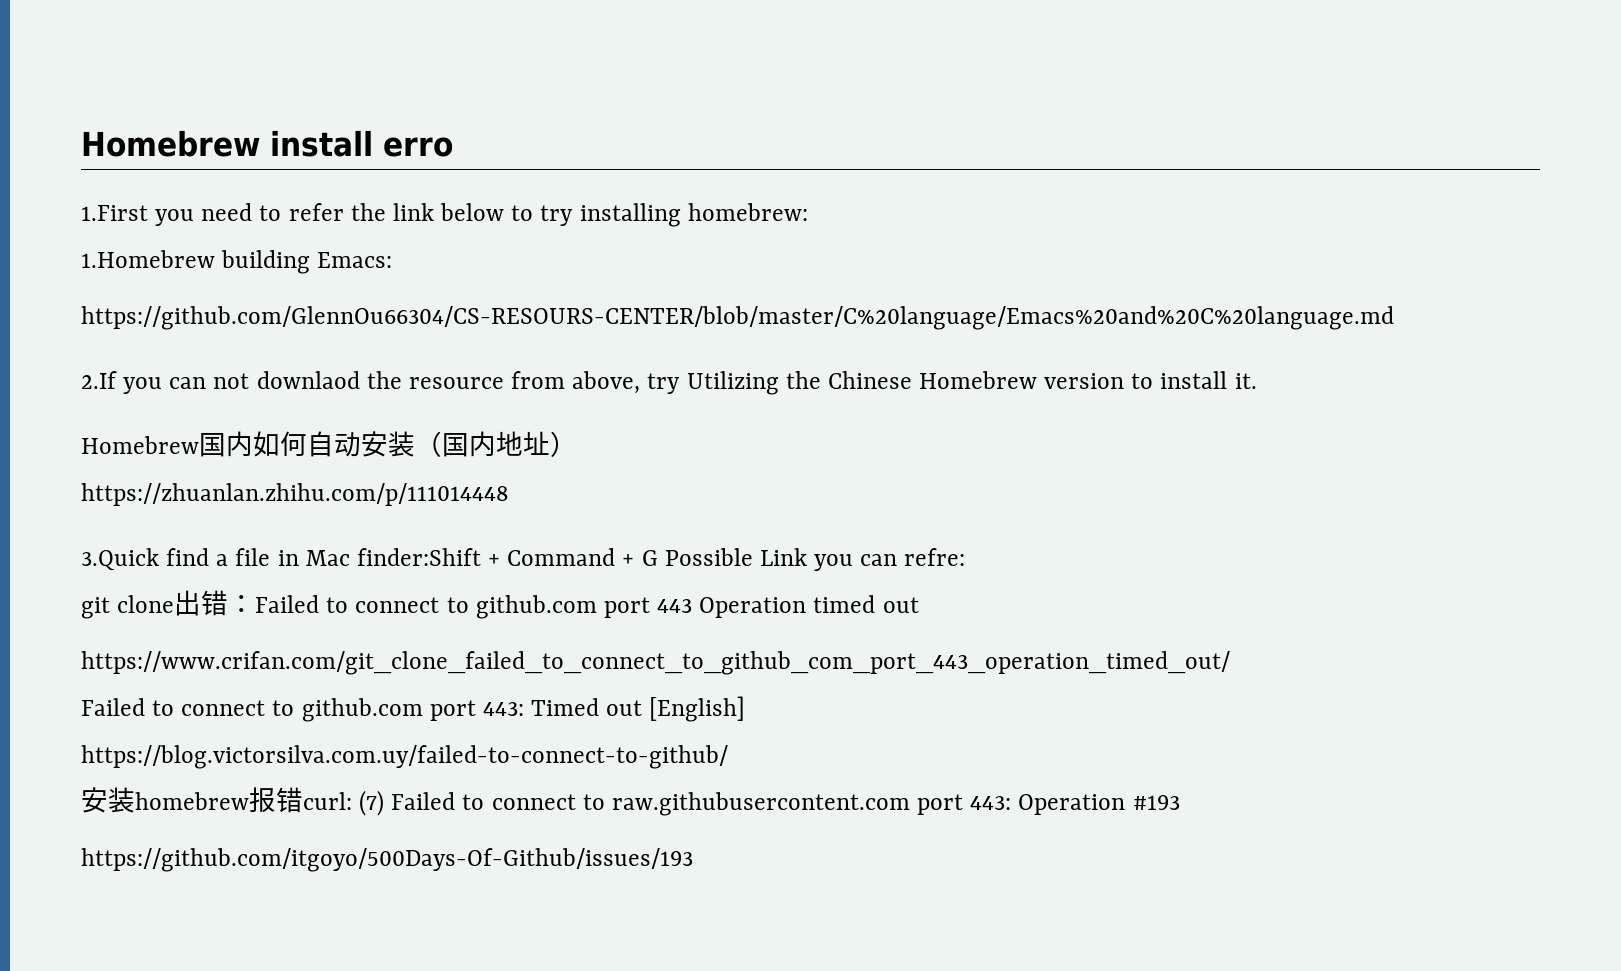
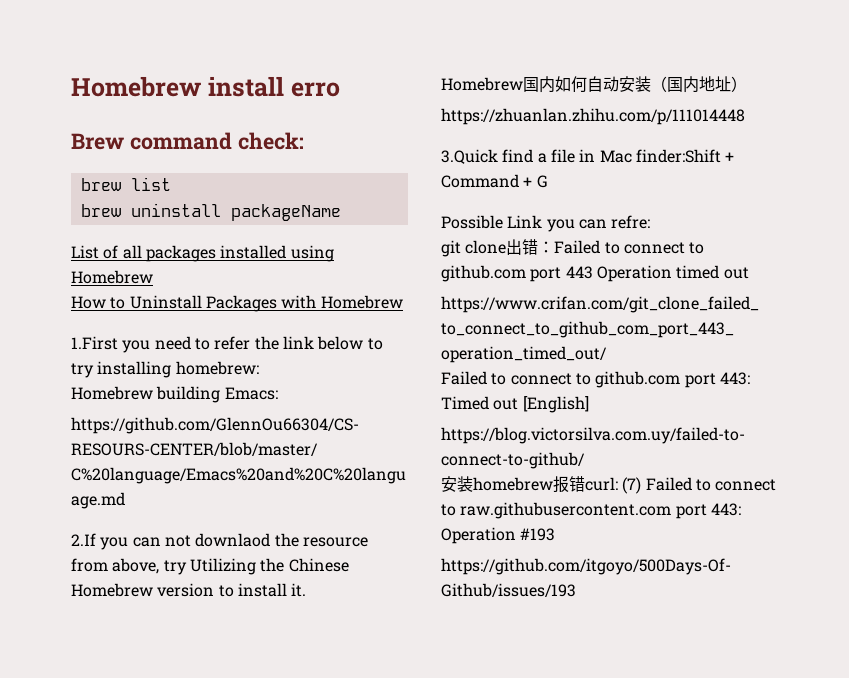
(453, 147) none -> [71,132,304,150] [80,177,171,191] [80,203,341,221] [71,245,334,262] [71,270,153,284] [71,295,403,312] // Brew command check: // brew list // brew uninstall packageName // List of all packages installed using Homebrew // How to Uninstall Packages with Homebrew
[81,250,215,268] 1.Homebrew -> [71,386,153,400] Homebrew
(658, 558) none -> (548, 181) //

